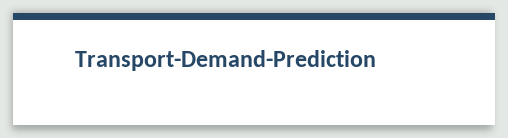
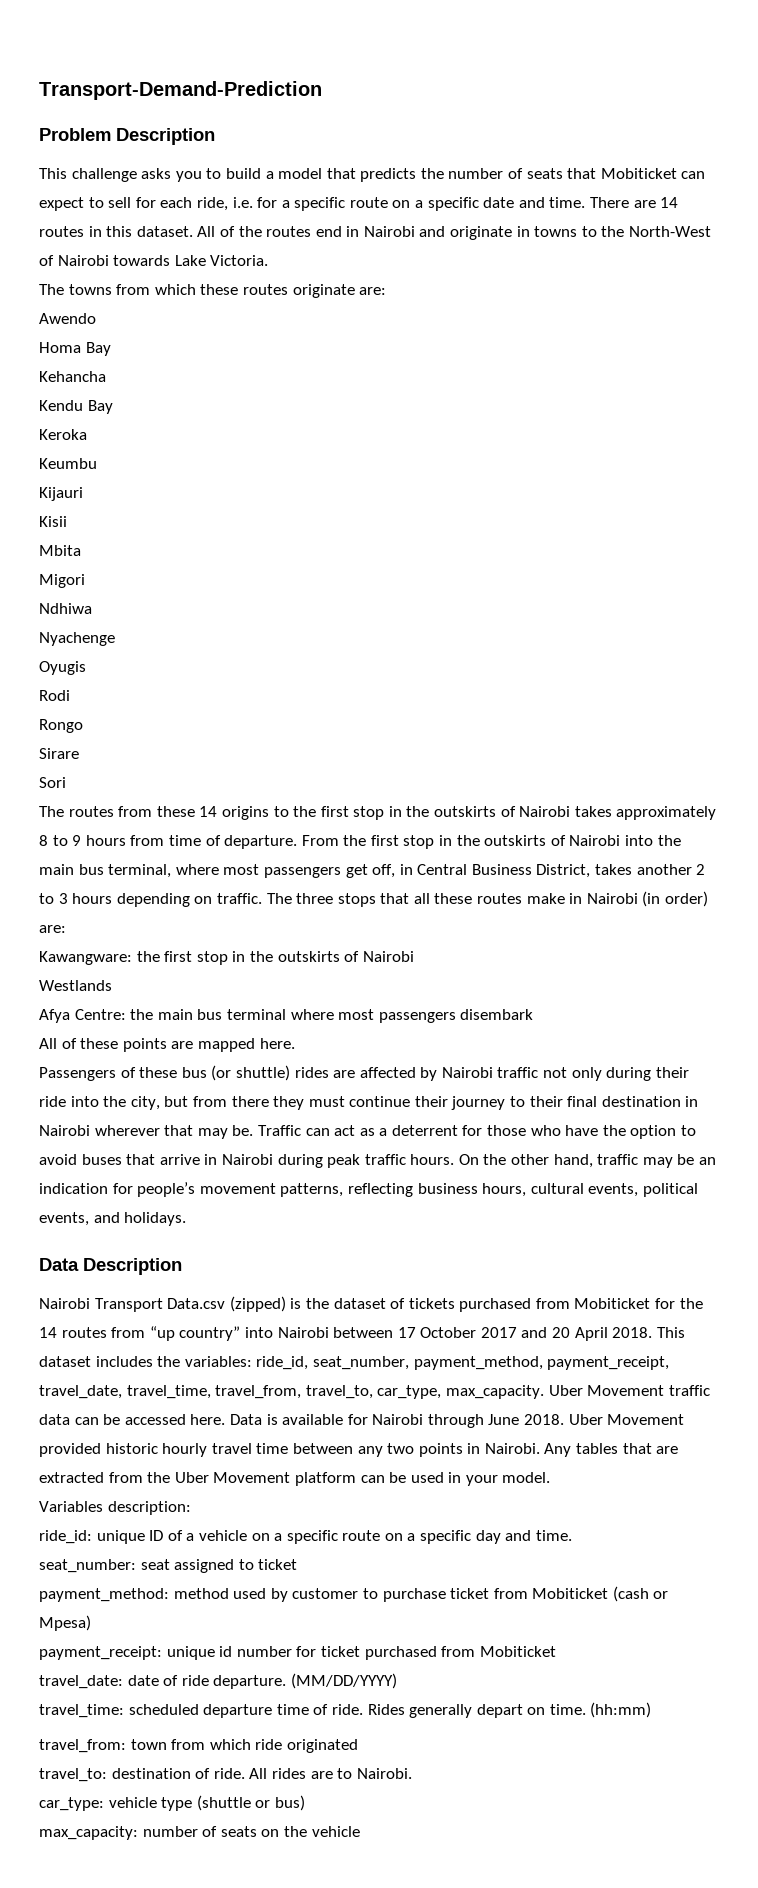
(376, 60) none -> [39,128,215,145] [39,168,706,182] [39,197,679,211] [39,226,712,240] [39,255,269,266] [39,284,387,298] [39,313,96,324] [39,342,111,356] [39,371,106,382] [39,400,113,414] [39,429,87,440] [39,458,97,469] [39,487,83,501] [39,516,67,527] [39,545,81,556] [39,574,85,588] [39,603,92,614] [39,632,115,646] [39,661,86,675] [39,690,70,701] [39,719,83,733] [39,748,79,759] [39,777,66,788] [39,806,717,820] [39,835,681,849] [39,864,706,878] [39,891,709,907] [39,925,66,933] [39,951,414,965] [39,980,112,991] [39,1009,534,1023] [39,1038,295,1052] [39,1065,689,1081] [39,1096,699,1110] [39,1125,697,1139] [39,1154,717,1168] [39,1182,698,1197] [39,1212,187,1226] [39,1258,182,1275] [39,1296,703,1312] [39,1326,685,1341] [39,1356,670,1370] [39,1385,710,1399] [39,1414,685,1428] [39,1443,679,1457] [39,1472,551,1486] [39,1501,191,1515] [39,1530,572,1544] [39,1559,298,1573] [39,1586,669,1602] [39,1615,91,1631] [39,1646,556,1660] [39,1673,397,1689] [39,1702,652,1718] [39,1739,358,1753] [39,1768,412,1782] [39,1795,305,1811] [39,1826,360,1840] // Problem Description // This challenge asks you to build a model that predicts the number of seats that Mobiticket can expect to sell for each ride, i.e. for a specific route on a specific date and time. There are 14 routes in this dataset. All of the routes end in Nairobi and originate in towns to the North-West of Nairobi towards Lake Victoria. // The towns from which these routes originate are: // Awendo // Homa Bay // Kehancha // Kendu Bay // Keroka // Keumbu // Kijauri // Kisii // Mbita // Migori // Ndhiwa // Nyachenge // Oyugis // Rodi // Rongo // Sirare // Sori // The routes from these 14 origins to the first stop in the outskirts of Nairobi takes approximately 8 to 9 hours from time of departure. From the first stop in the outskirts of Nairobi into the main bus terminal, where most passengers get off, in Central Business District, takes another 2 to 3 hours depending on traffic. The three stops that all these routes make in Nairobi (in order) are: // Kawangware: the first stop in the outskirts of Nairobi // Westlands // Afya Centre: the main bus terminal where most passengers disembark // All of these points are mapped here. // Passengers of these bus (or shuttle) rides are affected by Nairobi traffic not only during their ride into the city, but from there they must continue their journey to their final destination in Nairobi wherever that may be. Traffic can act as a deterrent for those who have the option to avoid buses that arrive in Nairobi during peak traffic hours. On the other hand, traffic may be an indication for people’s movement patterns, reflecting business hours, cultural events, political events, and holidays. // Data Description // Nairobi Transport Data.csv (zipped) is the dataset of tickets purchased from Mobiticket for the 14 routes from “up country” into Nairobi between 17 October 2017 and 20 April 2018. This dataset includes the variables: ride_id, seat_number, payment_method, payment_receipt, travel_date, travel_time, travel_from, travel_to, car_type, max_capacity. Uber Movement traffic data can be accessed here. Data is available for Nairobi through June 2018. Uber Movement provided historic hourly travel time between any two points in Nairobi. Any tables that are extracted from the Uber Movement platform can be used in your model. // Variables description: // ride_id: unique ID of a vehicle on a specific route on a specific day and time. // seat_number: seat assigned to ticket // payment_method: method used by customer to purchase ticket from Mobiticket (cash or Mpesa) // payment_receipt: unique id number for ticket purchased from Mobiticket // travel_date: date of ride departure. (MM/DD/YYYY) // travel_time: scheduled departure time of ride. Rides generally depart on time. (hh:mm) // travel_from: town from which ride originated // travel_to: destination of ride. All rides are to Nairobi. // car_type: vehicle type (shuttle or bus) // max_capacity: number of seats on the vehicle

